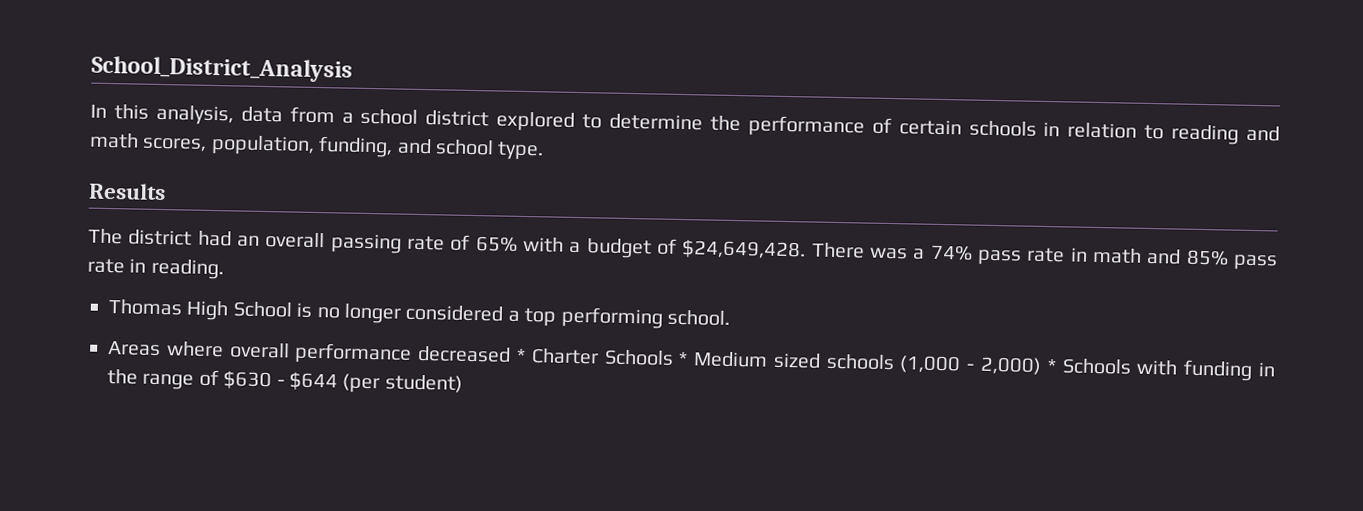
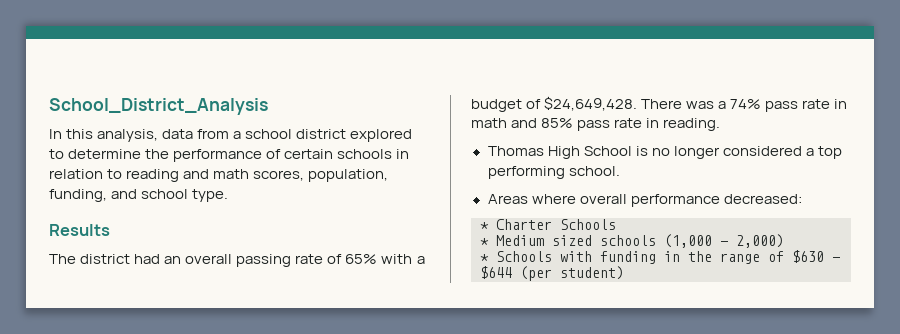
[417,345,512,363] decreased -> [723,194,802,204] decreased: //
(674, 357) none -> (616, 224) //
(1043, 365) none -> (784, 241) //

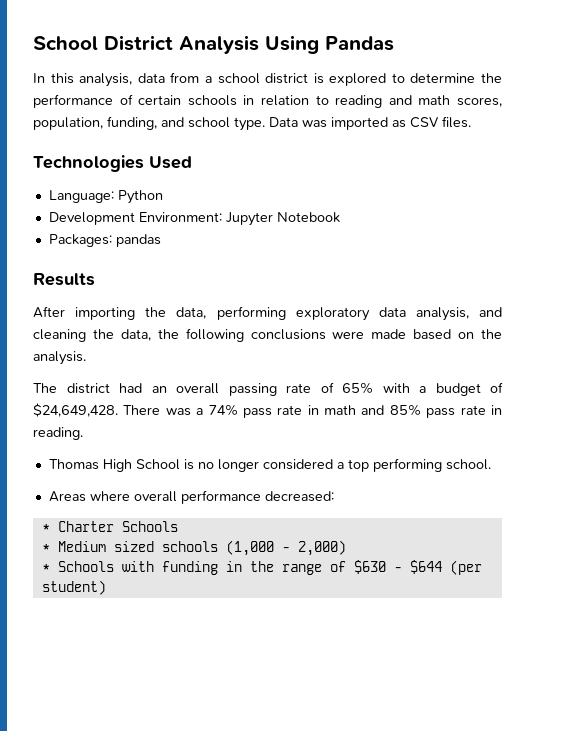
[49,98,268,115] School_District_Analysis -> [33,35,394,54] School District Analysis Using Pandas
(347, 134) none -> [313,73,324,84] is
[49,224,110,236] // Results -> [269,116,471,130] [33,155,192,172] [48,190,163,204] [48,212,340,226] [48,234,161,247] [33,273,95,286] [33,306,502,321] [33,328,502,342] [33,351,86,365] Data was imported as CSV files. // Technologies Used // Language: Python // Development Environment: Jupyter Notebook // Packages: pandas // Results // After importing the data, performing exploratory data analysis, and cleaning the data, the following conclusions were made based on the analysis.

